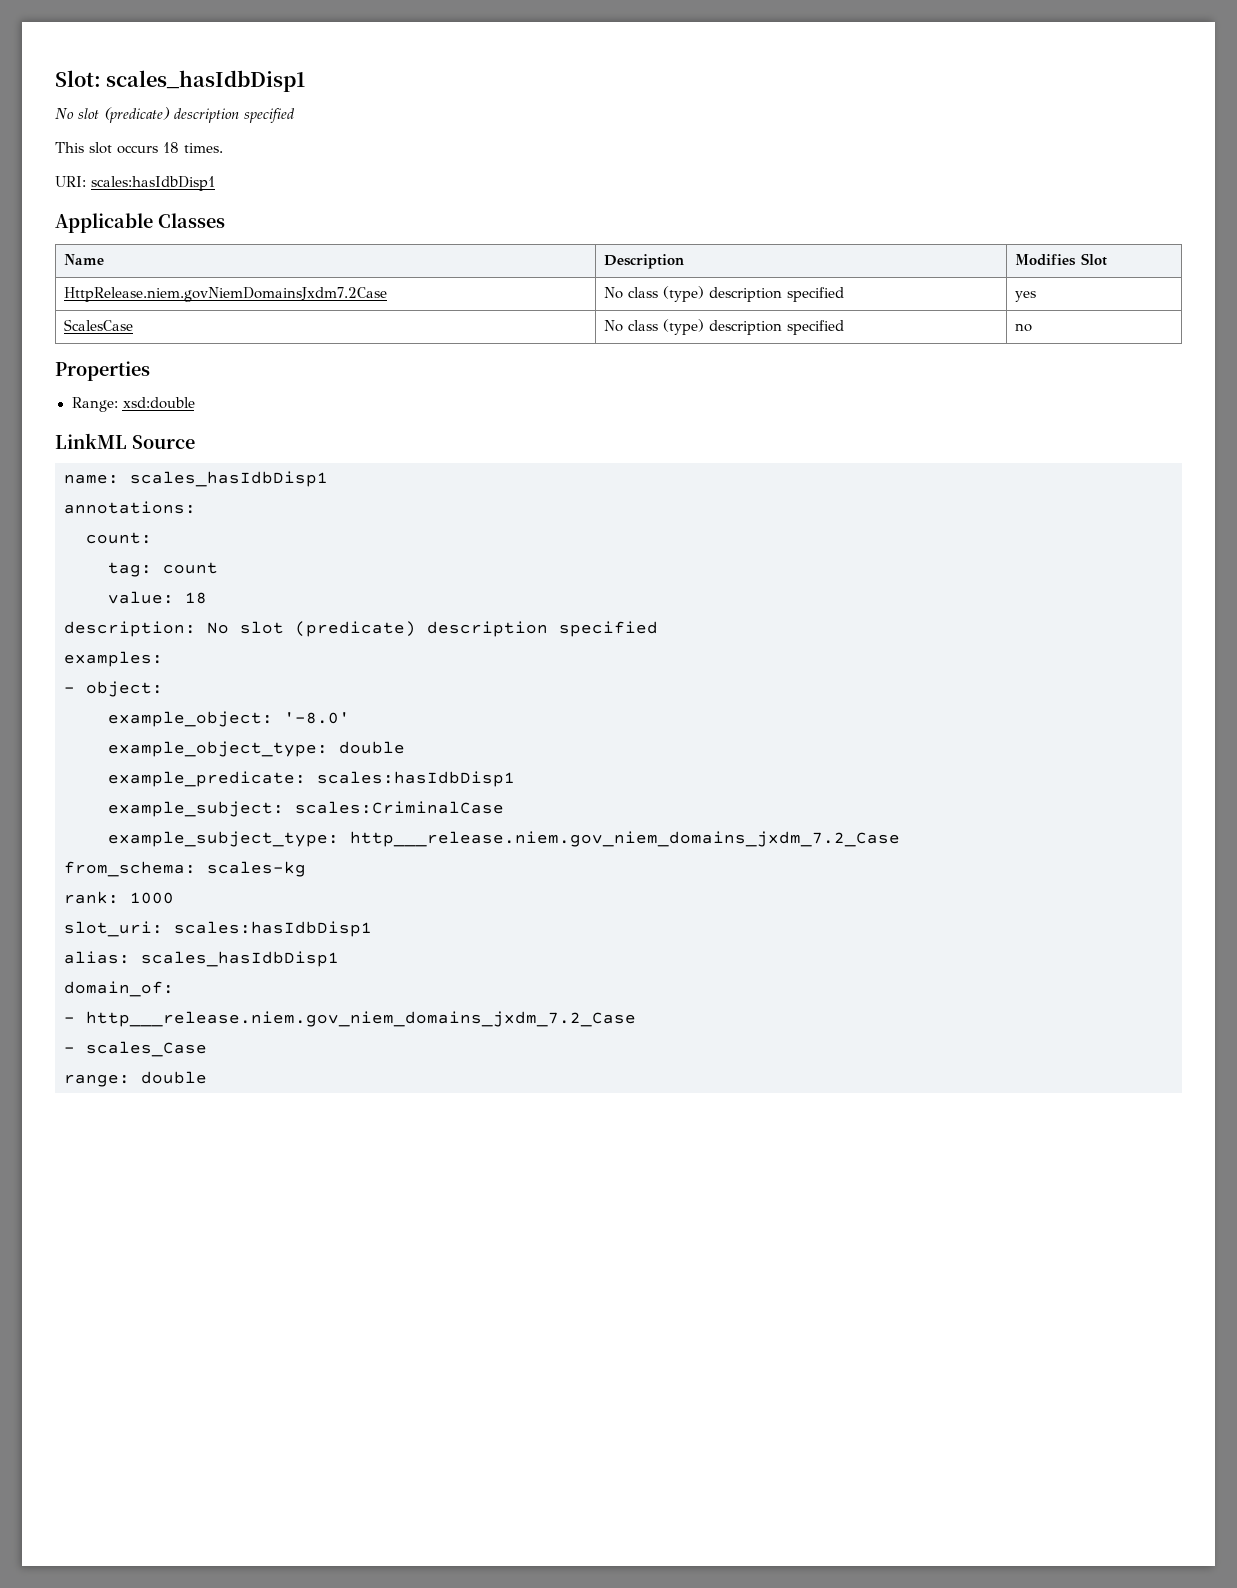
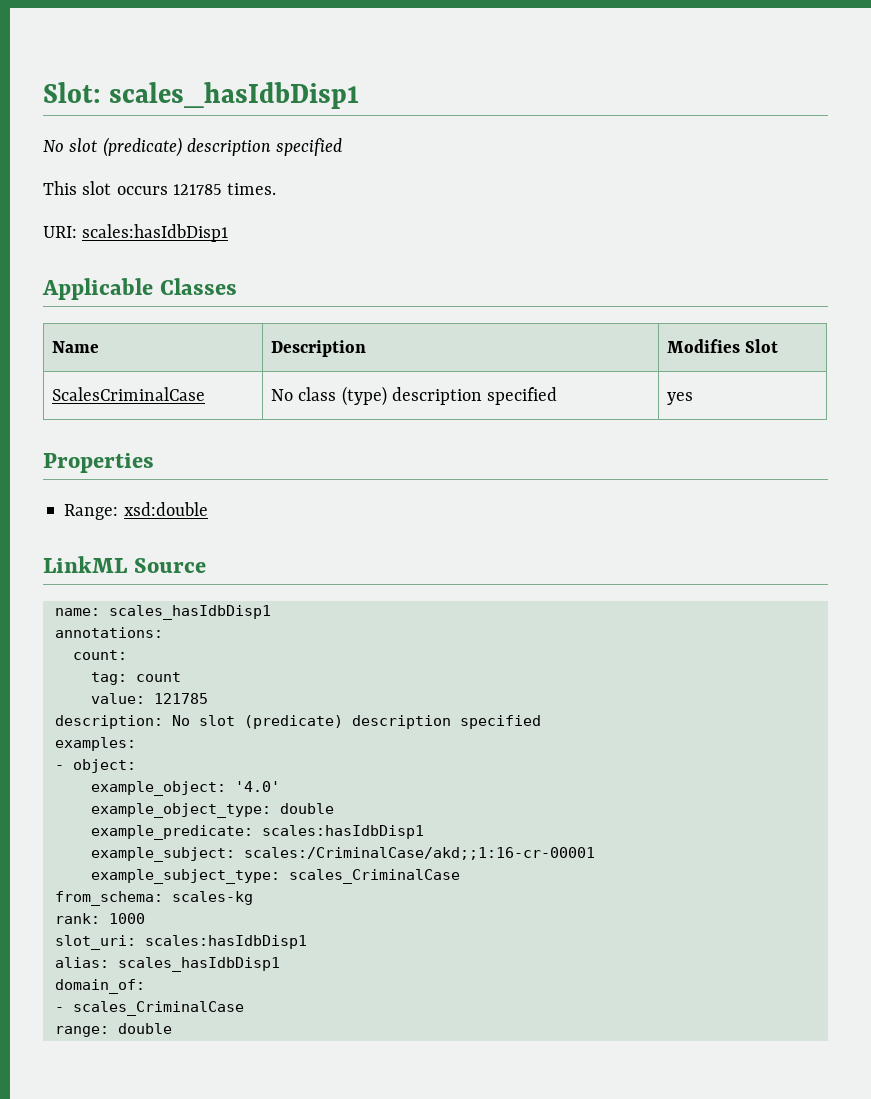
[163,142,179,153] 18 -> [172,184,222,195] 121785
[64,287,388,302] HttpRelease.niem.govNiemDomainsJxdm7.2Case -> [52,387,206,401] ScalesCriminalCase
[64,319,134,331] [604,319,845,335] [1015,323,1033,332] // ScalesCase | No class (type) description specified | no -> (694, 398) none
[185,592,207,604] 18 -> [153,693,208,704] 121785
[284,712,350,724] '-8.0' -> [234,781,280,792] '4.0'
[295,801,504,814] scales:CriminalCase -> [243,847,595,860] scales:/CriminalCase/akd;;1:16-cr-00001
[350,831,900,847] http___release.niem.gov_niem_domains_jxdm_7.2_Case -> [288,869,460,884] scales_CriminalCase
[86,1011,636,1027] [64,1041,207,1057] http___release.niem.gov_niem_domains_jxdm_7.2_Case // - scales_Case -> [72,1001,244,1016] scales_CriminalCase

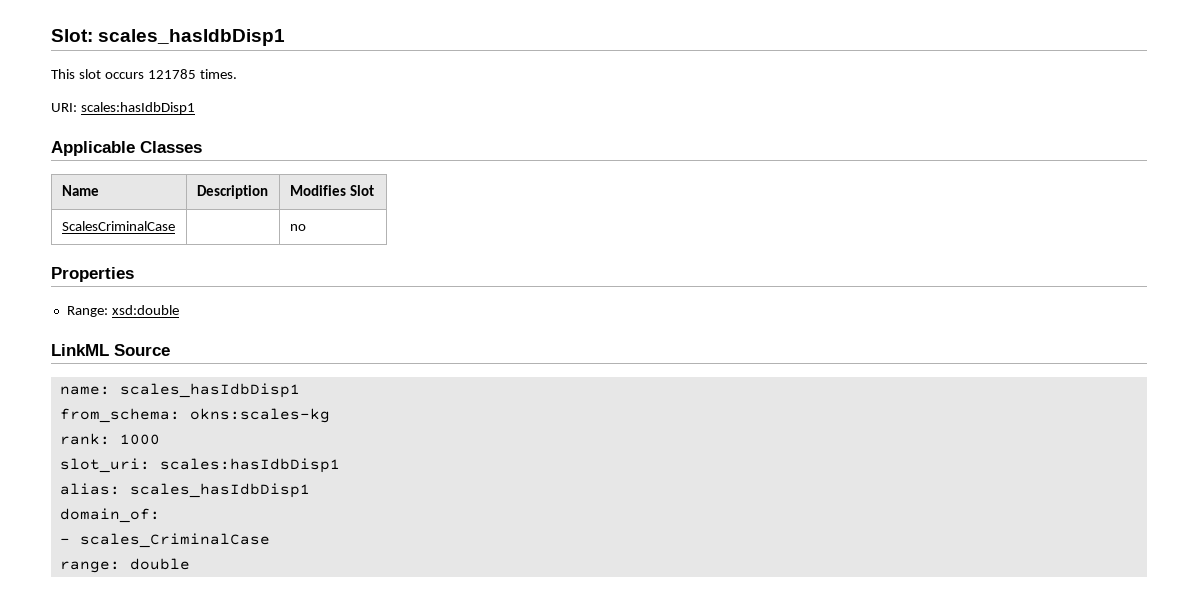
[43,137,343,157] // No slot (predicate) description specified -> (286, 37) none
[271,386,558,406] [667,392,694,405] No class (type) description specified | yes -> [289,224,306,231] | no
[54,627,163,638] [72,650,127,660] [90,672,181,685] [90,693,208,704] [54,715,541,729] [54,737,136,751] [54,759,136,773] [90,781,280,796] [90,803,334,818] [90,825,424,840] [90,847,595,862] [90,869,460,884] // annotations: // count: // tag: count // value: 121785 // description: No slot (predicate) description specified // examples: // - object: // example_object: '4.0' // example_object_type: double // example_predicate: scales:hasIdbDisp1 // example_subject: scales:/CriminalCase/akd;;1:16-cr-00001 // example_subject_type: scales_CriminalCase -> (300, 390) none
[171,891,253,905] scales-kg -> [189,408,330,423] okns:scales-kg

